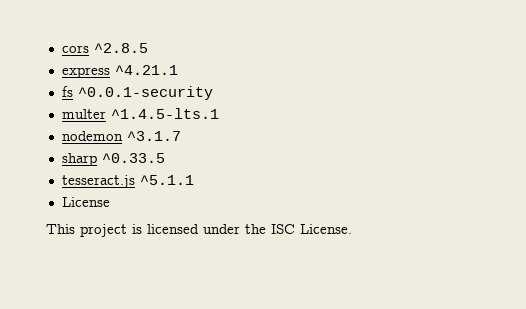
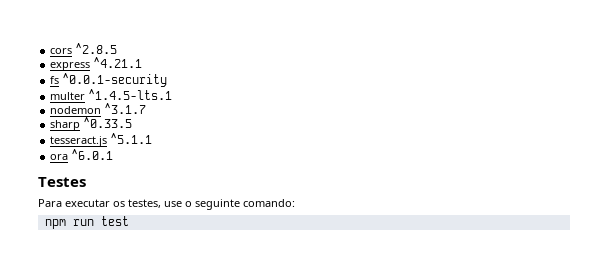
[61,197,110,207] [46,224,352,237] License // This project is licensed under the ISC License. -> [50,149,114,160] [38,177,86,187] [38,199,295,210] [44,216,129,229] ora ^6.0.1 // Testes // Para executar os testes, use o seguinte comando: // npm run test

